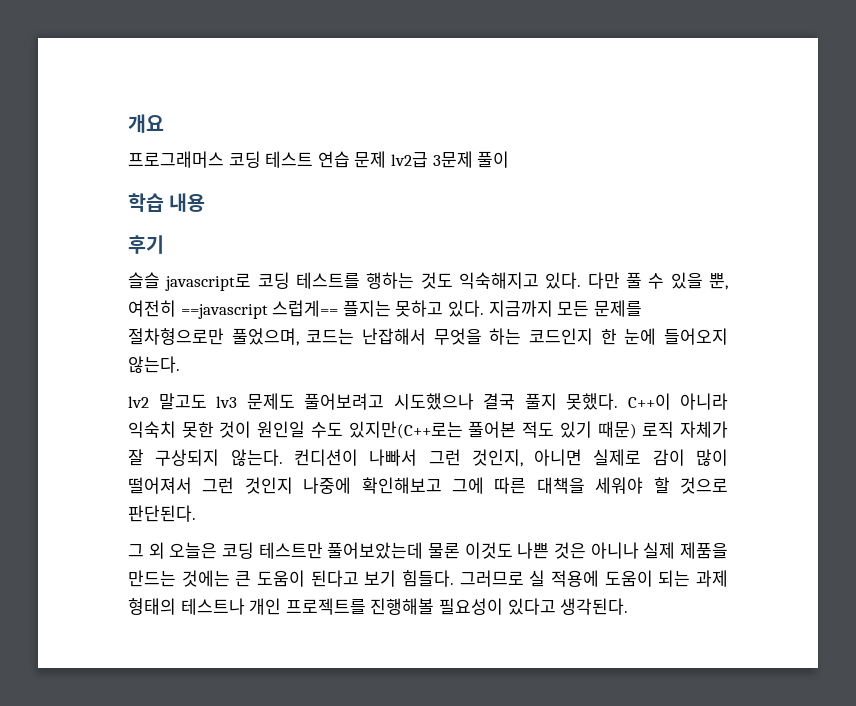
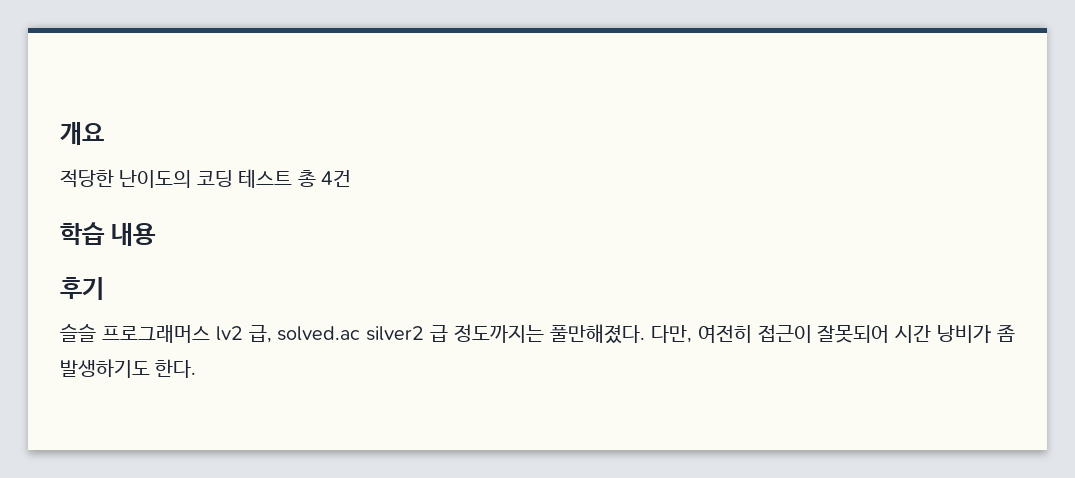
[128,151,510,168] [128,193,206,212] [128,235,164,254] [128,272,729,291] [128,300,642,319] [128,328,729,346] [128,356,180,373] [128,393,728,410] [128,421,729,439] [128,449,728,467] [128,477,728,494] [128,505,196,522] [128,542,728,559] [128,570,728,587] [128,598,629,615] 프로그래머스 코딩 테스트 연습 문제 lv2급 3문제 풀이 // 학습 내용 // 후기 // 슬슬 javascript로 코딩 테스트를 행하는 것도 익숙해지고 있다. 다만 풀 수 있을 뿐, 여전히 ==javascript 스럽게== 플지는 못하고 있다. 지금까지 모든 문제를 절차형으로만 풀었으며, 코드는 난잡해서 무엇을 하는 코드인지 한 눈에 들어오지 않는다. // lv2 말고도 lv3 문제도 풀어보려고 시도했으나 결국 풀지 못했다. C++이 아니라 익숙치 못한 것이 원인일 수도 있지만(C++로는 풀어본 적도 있기 때문) 로직 자체가 잘 구상되지 않는다. 컨디션이 나빠서 그런 것인지, 아니면 실제로 감이 많이 떨어져서 그런 것인지 나중에 확인해보고 그에 따른 대책을 세워야 할 것으로 판단된다. // 그 외 오늘은 코딩 테스트만 풀어보았는데 물론 이것도 나쁜 것은 아니나 실제 제품을 만드는 것에는 큰 도움이 된다고 보기 힘들다. 그러므로 실 적용에 도움이 되는 과제 형태의 테스트나 개인 프로젝트를 진행해볼 필요성이 있다고 생각된다. -> [60,169,351,188] [60,222,156,246] [60,277,104,300] [60,324,1016,344] [60,359,197,378] 적당한 난이도의 코딩 테스트 총 4건 // 학습 내용 // 후기 // 슬슬 프로그래머스 lv2 급, solved.ac silver2 급 정도까지는 풀만해졌다. 다만, 여전히 접근이 잘못되어 시간 낭비가 좀 발생하기도 한다.

